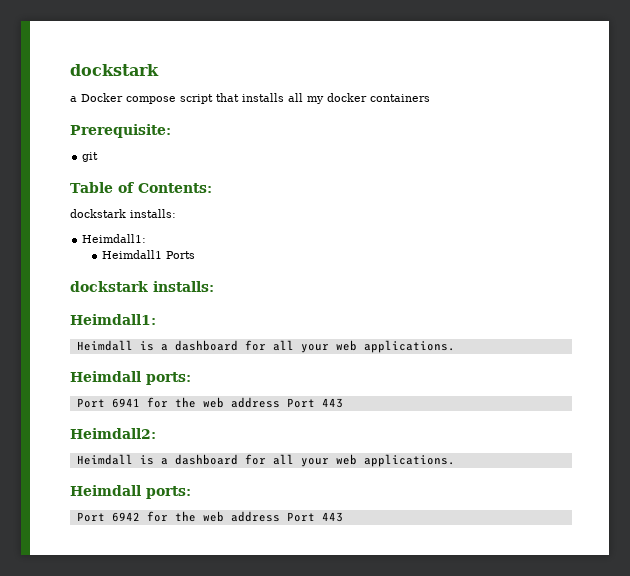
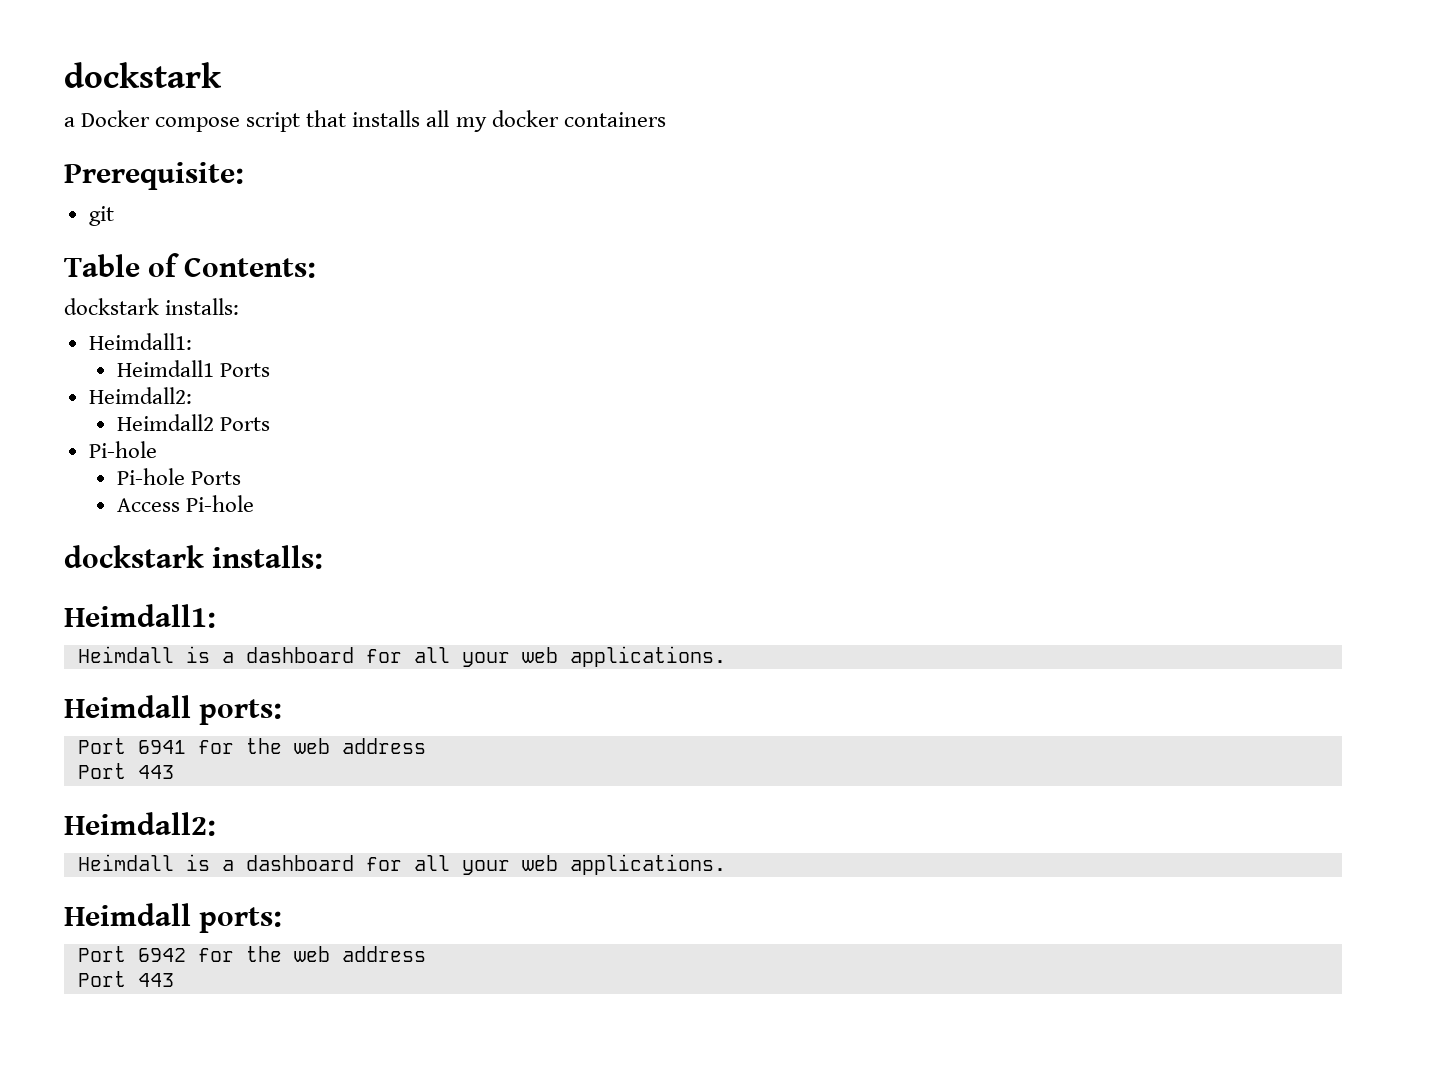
(195, 255) none -> [88,387,192,404] [116,414,270,431] [88,441,157,458] [116,468,241,485] [116,495,254,512] // Heimdall2: // Heimdall2 Ports // Pi-hole // Pi-hole Ports // Access Pi-hole
(280, 402) none -> (426, 746) //
(280, 516) none -> (426, 954) //

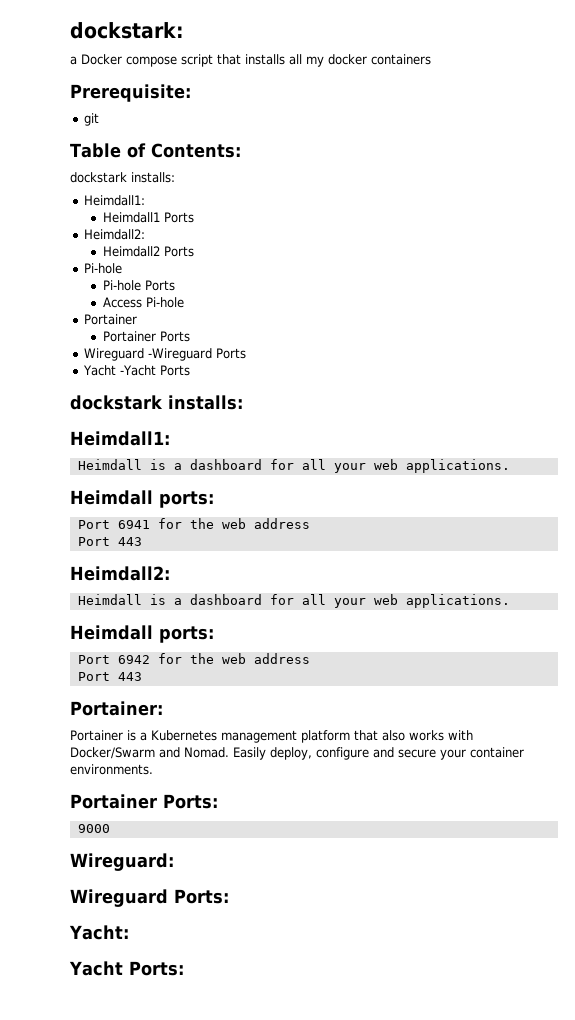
[64,62,222,88] dockstark -> [70,22,184,39] dockstark:
(254, 503) none -> [84,314,138,325] [102,331,190,342] [84,348,247,361] [83,365,191,376] // Portainer // Portainer Ports // Wireguard -Wireguard Ports // Yacht -Yacht Ports
(174, 980) none -> [70,701,163,716] [70,730,473,743] [70,747,524,760] [70,764,153,775] [70,794,218,809] [77,824,110,833] [70,853,174,871] [70,889,229,907] [69,925,129,940] [69,961,184,976] // Portainer: // Portainer is a Kubernetes management platform that also works with Docker/Swarm and Nomad. Easily deploy, configure and secure your container environments. // Portainer Ports: // 9000 // Wireguard: // Wireguard Ports: // Yacht: // Yacht Ports:

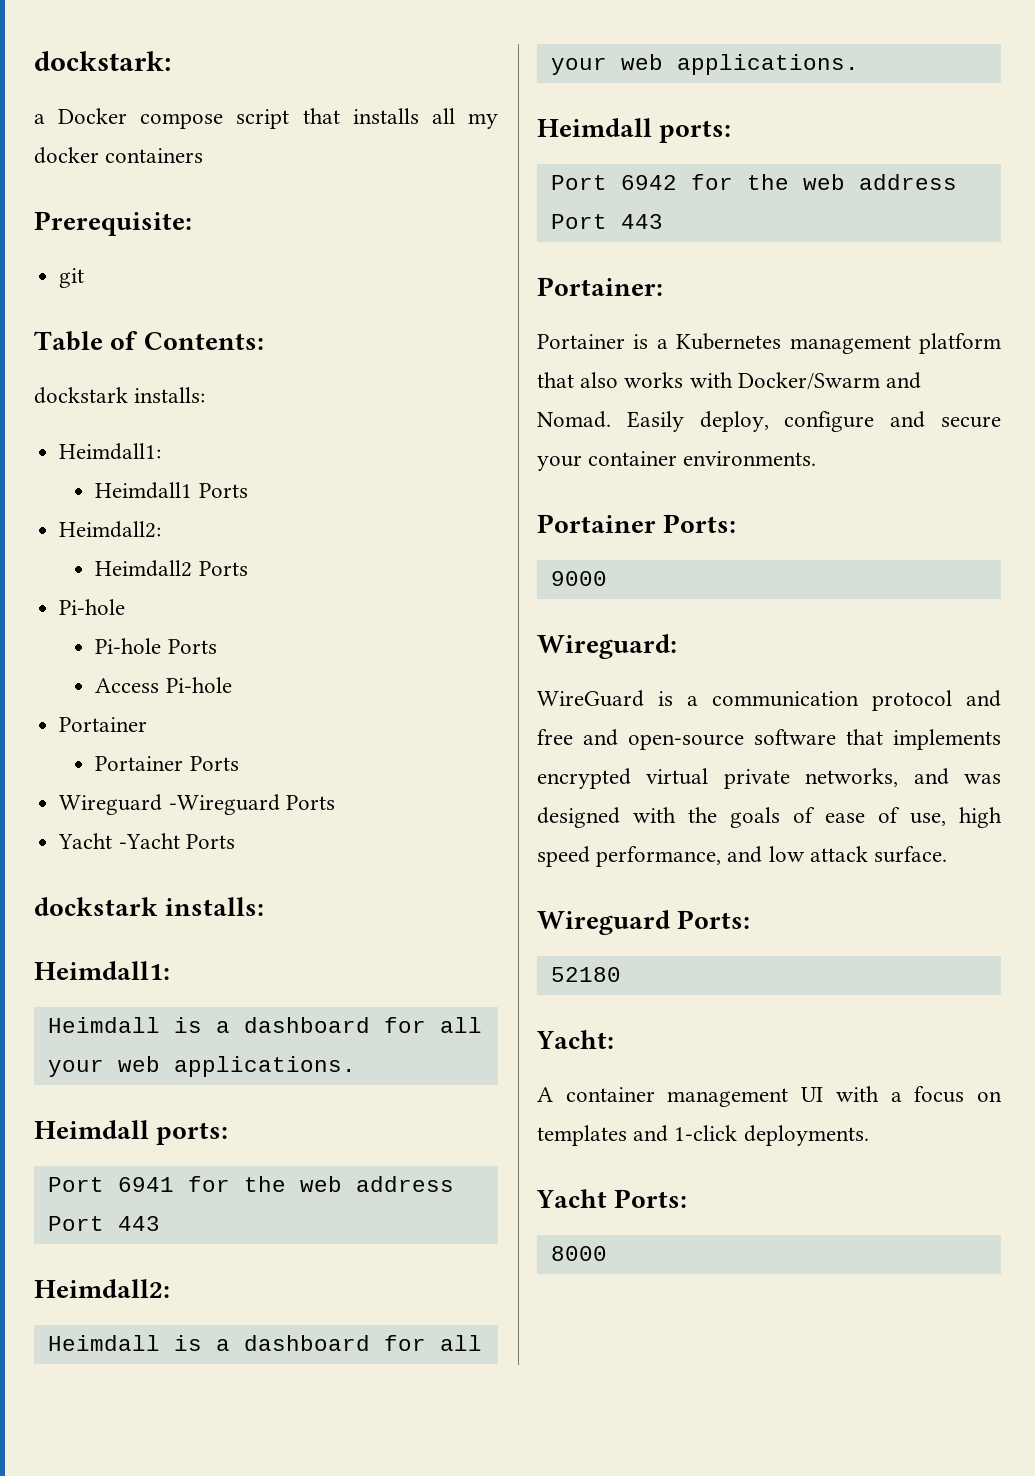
(174, 862) none -> [537,690,1001,711] [537,729,1001,750] [537,768,1001,789] [537,807,1002,828] [537,846,948,867] // WireGuard is a communication protocol and free and open-source software that implements encrypted virtual private networks, and was designed with the goals of ease of use, high speed performance, and low attack surface.
(229, 896) none -> [550,967,621,982] // 52180
(129, 932) none -> [537,1086,1002,1107] [537,1125,869,1146] // A container management UI with a focus on templates and 1-click deployments.
(184, 968) none -> [550,1246,607,1261] // 8000

